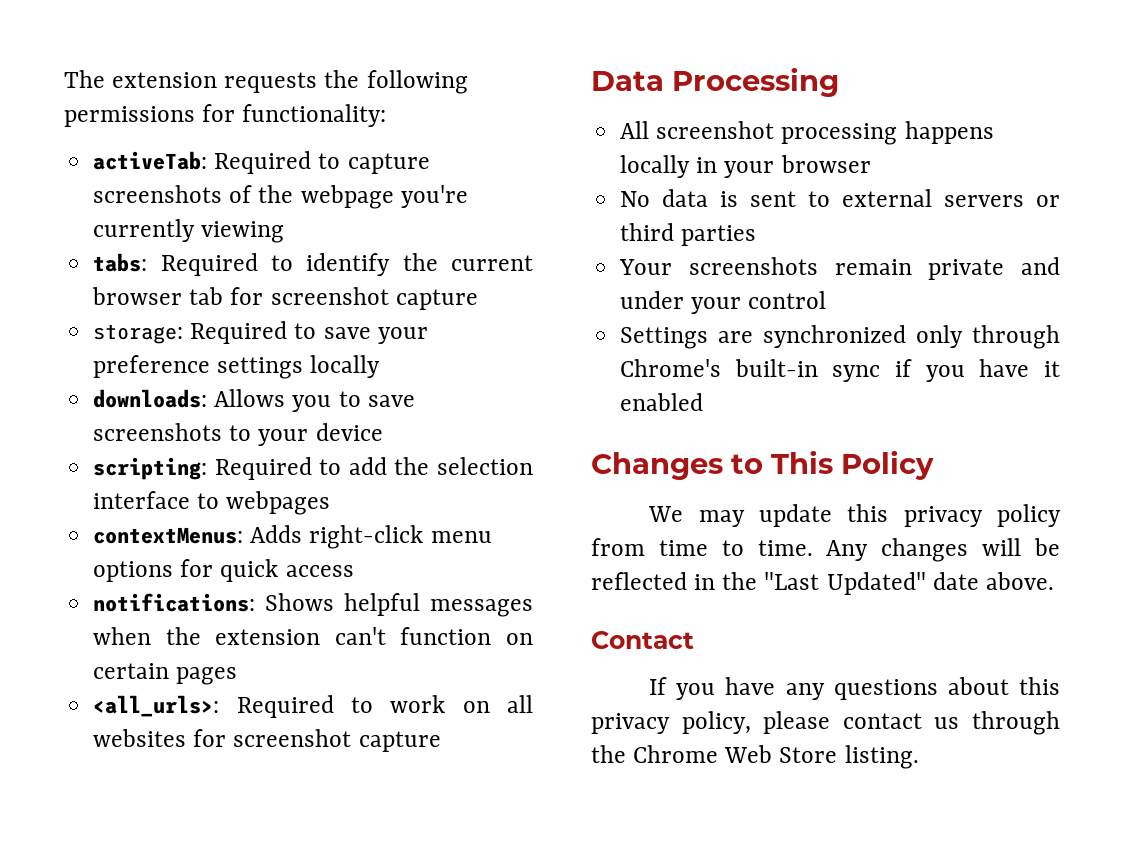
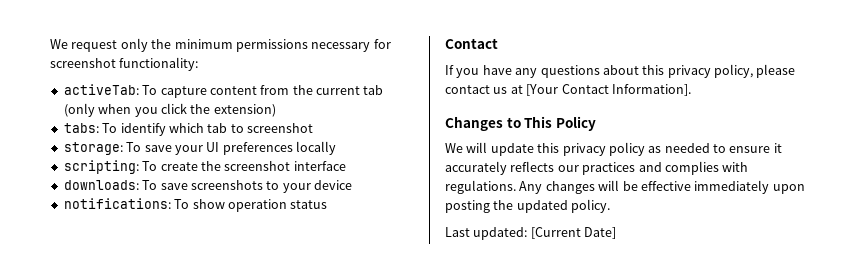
[64,70,468,94] [64,104,387,127] [93,151,430,174] [93,185,468,209] [93,219,285,243] [93,253,533,276] [92,287,478,310] The extension requests the following permissions for functionality: // activeTab: Required to capture screenshots of the webpage you're currently viewing // tabs: Required to identify the current browser tab for screenshot capture -> [50,38,391,52] [50,57,199,71] [63,84,384,98] [63,103,276,117] [63,123,313,136] We request only the minimum permissions necessary for screenshot functionality: // activeTab: To capture content from the current tab (only when you click the extension) // tabs: To identify which tab to screenshot
[190,321,428,344] [93,355,381,379] [93,389,361,412] Required to save your preference settings locally // downloads: Allows you to -> [126,141,336,155] [63,160,346,174] [63,180,158,190] To save your UI preferences locally // scripting: To create the screenshot interface // downloads: To
[93,457,533,480] [93,491,331,515] [93,525,492,549] [93,559,354,582] [93,593,533,617] [93,627,533,645] [93,663,238,685] [93,695,533,718] [93,729,441,752] [591,67,839,97] [620,121,994,145] [620,155,871,178] [620,189,1060,207] [620,223,757,246] [619,257,1060,280] [620,291,827,314] [620,325,1060,349] [620,359,1060,382] [620,393,704,411] [591,450,934,480] [648,504,1061,527] [591,538,1060,562] [591,572,1054,595] scripting: Required to add the selection interface to webpages // contextMenus: Adds right-click menu options for quick access // notifications: Shows helpful messages when the extension can't function on certain pages // <all_urls>: Required to work on all websites for screenshot capture // Data Processing // All screenshot processing happens locally in your browser // No data is sent to external servers or third parties // Your screenshots remain private and under your control // Settings are synchronized only through Chrome's built-in sync if you have it enabled // Changes to This Policy // We may update this privacy policy from time to time. Any changes will be reflected in the "Last Updated" date above. -> [63,198,328,212] notifications: To show operation status
[972,711,1060,735] [591,745,919,769] through the Chrome Web Store listing. -> [510,84,691,96] [445,116,596,131] [445,142,782,156] [445,161,749,175] [445,180,805,194] [445,199,611,213] [445,227,617,240] at [Your Contact Information]. // Changes to This Policy // We will update this privacy policy as needed to ensure it accurately reflects our practices and complies with regulations. Any changes will be effective immediately upon posting the updated policy. // Last updated: [Current Date]

